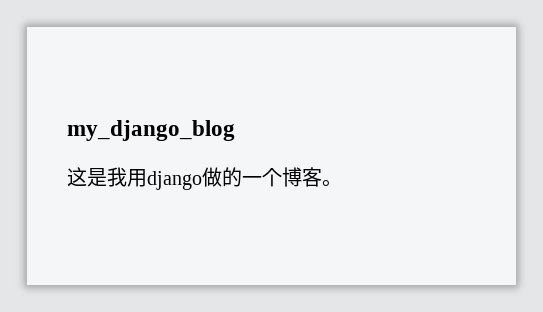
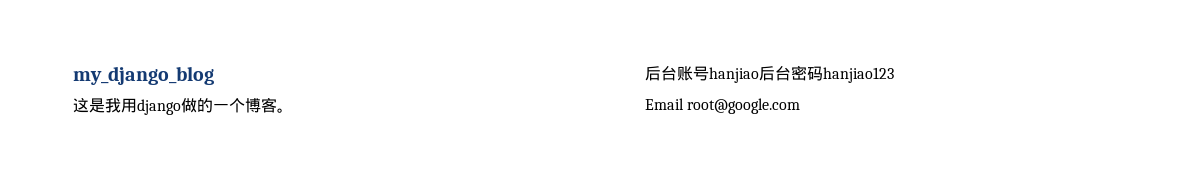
(342, 183) none -> [645,65,894,83] [645,98,801,114] // 后台账号hanjiao后台密码hanjiao123 // Email root@google.com

